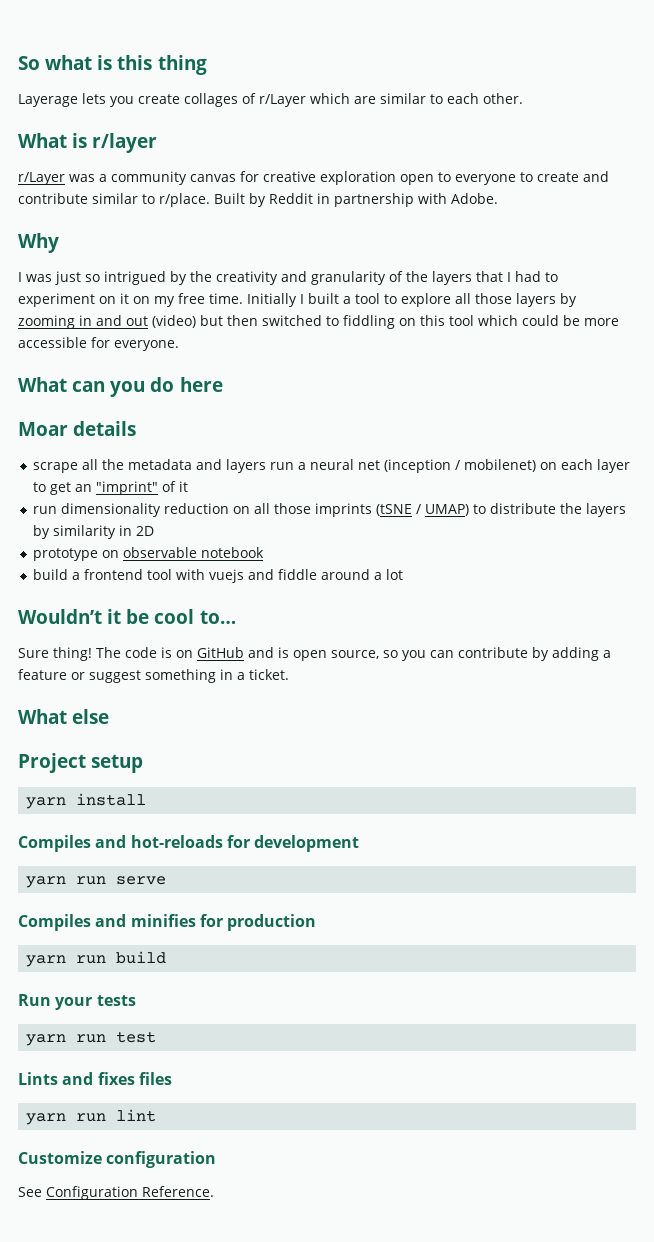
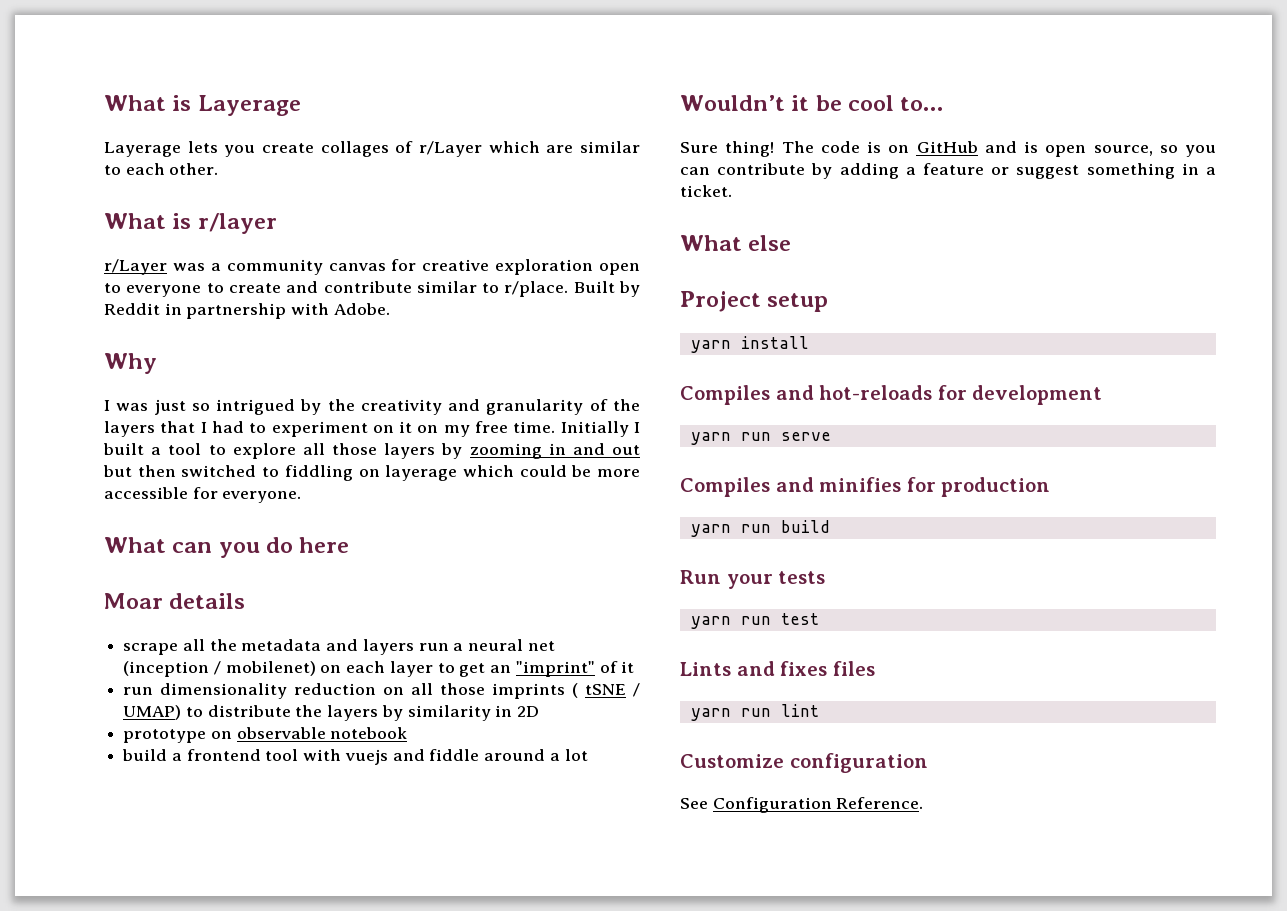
[18,55,207,75] So what is this thing -> [104,95,301,116] What is Layerage
[152,315,196,328] (video) -> (641, 450) none
[420,315,474,326] this tool -> [385,465,458,481] layerage
[376,504,413,516] (tSNE -> [572,683,627,698] ( tSNE

